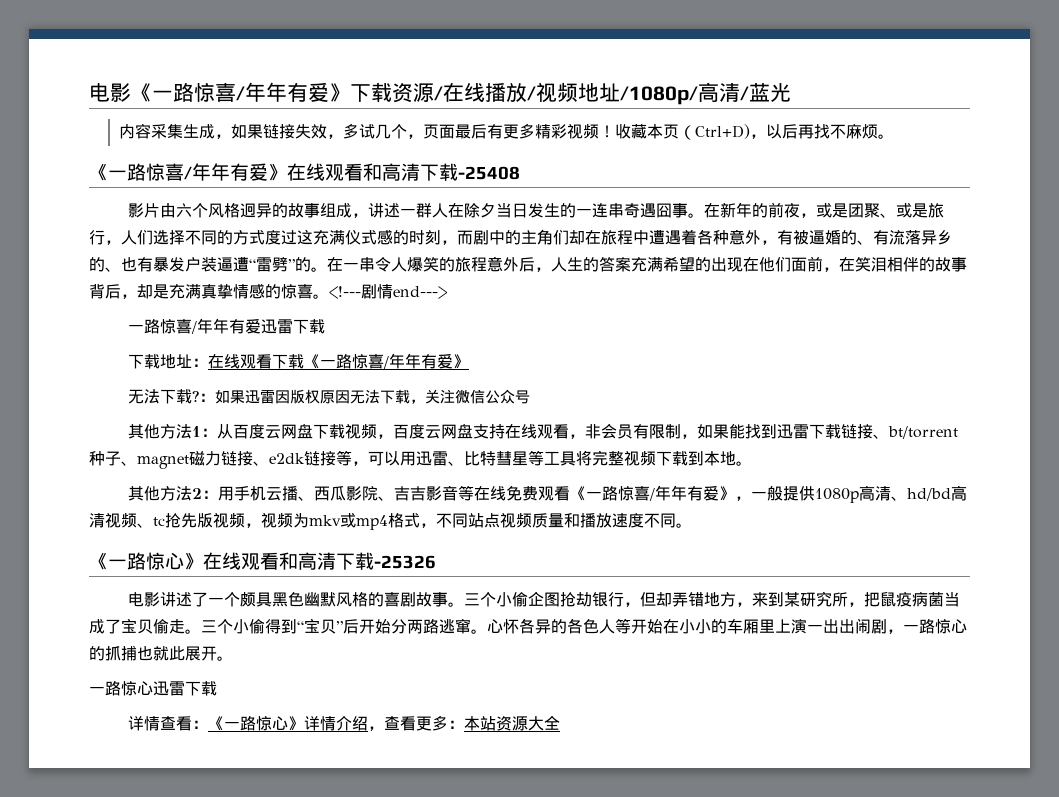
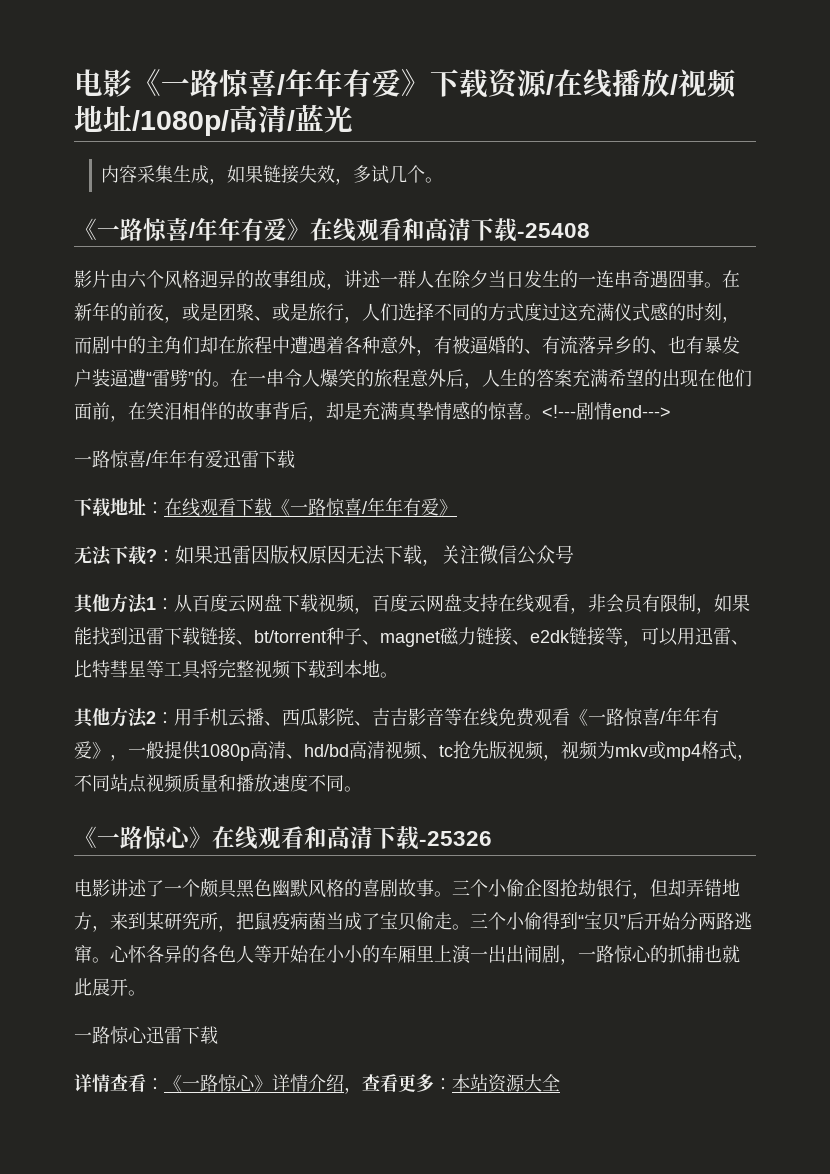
[407,123,879,140] ，页面最后有更多精彩视频！收藏本页（Ctrl+D)，以后再找不麻烦 -> (426, 174) none

